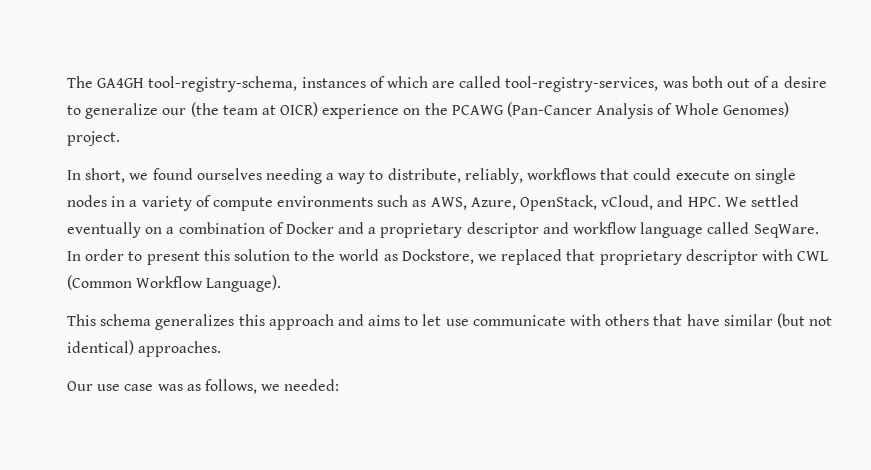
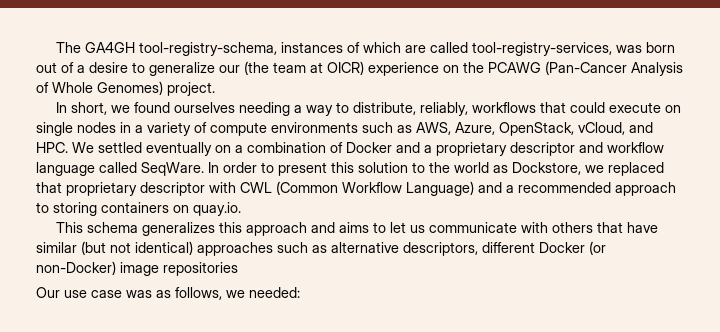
[691,76,723,88] both -> [645,42,675,53] born
[206,275,282,292] Language). -> [406,181,676,196] [36,202,241,216] Language) and a recommended approach to storing containers on quay.io.
[445,319,469,326] use -> [409,225,425,233] us
[138,341,222,357] approaches. -> [197,241,606,256] [36,261,238,276] approaches such as alternative descriptors, different Docker (or non-Docker) image repositories

